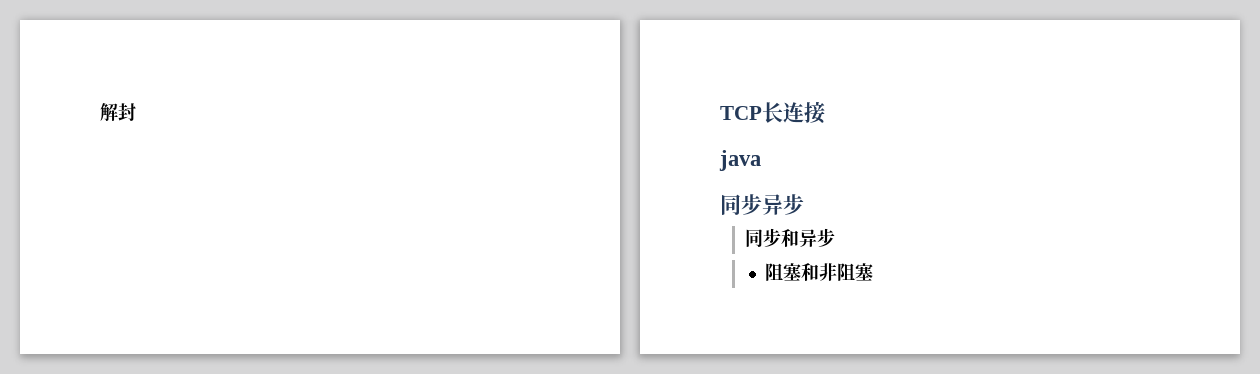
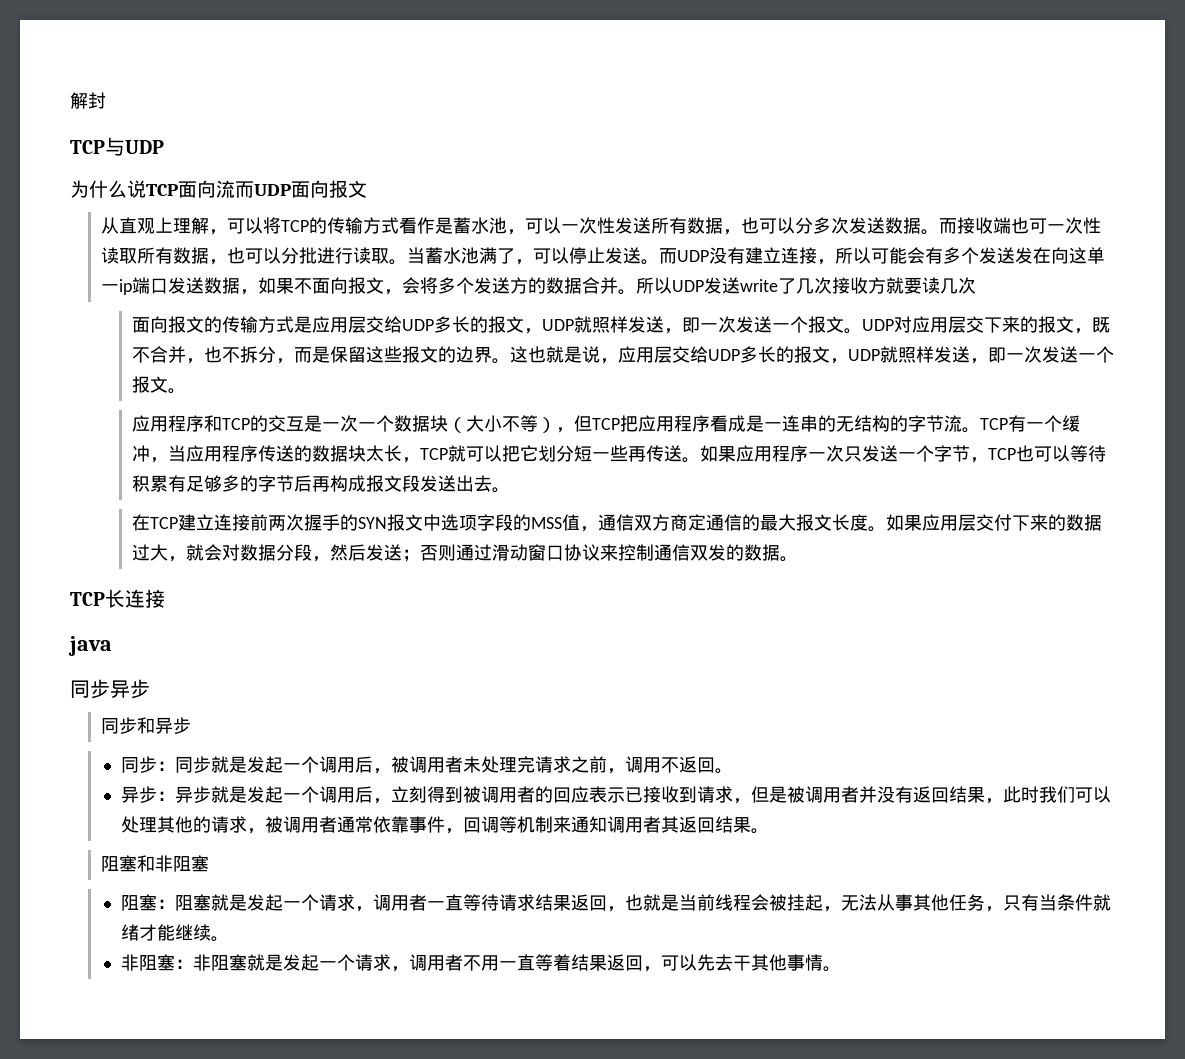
(136, 112) none -> [70,137,164,156] [70,180,367,198] [100,217,1101,235] [100,247,1105,265] [100,277,976,295] [131,316,1110,334] [131,346,1114,364] [131,376,186,394] [131,415,1080,433] [131,445,1106,463] [131,475,510,493] [131,514,1102,532] [131,544,798,562] // TCP与UDP // 为什么说TCP面向流而UDP面向报文 // 从直观上理解，可以将TCP的传输方式看作是蓄水池，可以一次性发送所有数据，也可以分多次发送数据。而接收端也可一次性读取所有数据，也可以分批进行读取。当蓄水池满了，可以停止发送。而UDP没有建立连接，所以可能会有多个发送发在向这单一ip端口发送数据，如果不面向报文，会将多个发送方的数据合并。所以UDP发送write了几次接收方就要读几次 // 面向报文的传输方式是应用层交给UDP多长的报文，UDP就照样发送，即一次发送一个报文。UDP对应用层交下来的报文，既不合并，也不拆分，而是保留这些报文的边界。这也就是说，应用层交给UDP多长的报文，UDP就照样发送，即一次发送一个报文。 // 应用程序和TCP的交互是一次一个数据块（大小不等），但TCP把应用程序看成是一连串的无结构的字节流。TCP有一个缓冲，当应用程序传送的数据块太长，TCP就可以把它划分短一些再传送。如果应用程序一次只发送一个字节，TCP也可以等待积累有足够多的字节后再构成报文段发送出去。 // 在TCP建立连接前两次握手的SYN报文中选项字段的MSS值，通信双方商定通信的最大报文长度。如果应用层交付下来的数据过大，就会对数据分段，然后发送；否则通过滑动窗口协议来控制通信双发的数据。
[764,263,873,281] 阻塞和非阻塞 -> [120,756,733,774] [120,786,1111,804] [120,816,769,834] [100,855,209,872] [120,894,1111,912] [120,924,229,942] [120,954,841,972] 同步：同步就是发起一个调用后，被调用者未处理完请求之前，调用不返回。 // 异步：异步就是发起一个调用后，立刻得到被调用者的回应表示已接收到请求，但是被调用者并没有返回结果，此时我们可以处理其他的请求，被调用者通常依靠事件，回调等机制来通知调用者其返回结果。 // 阻塞和非阻塞 // 阻塞：阻塞就是发起一个请求，调用者一直等待请求结果返回，也就是当前线程会被挂起，无法从事其他任务，只有当条件就绪才能继续。 // 非阻塞：非阻塞就是发起一个请求，调用者不用一直等着结果返回，可以先去干其他事情。

